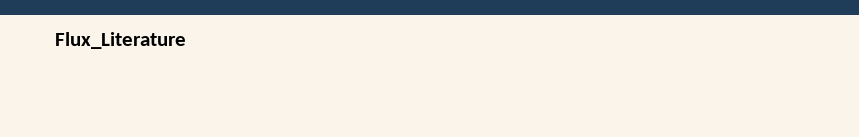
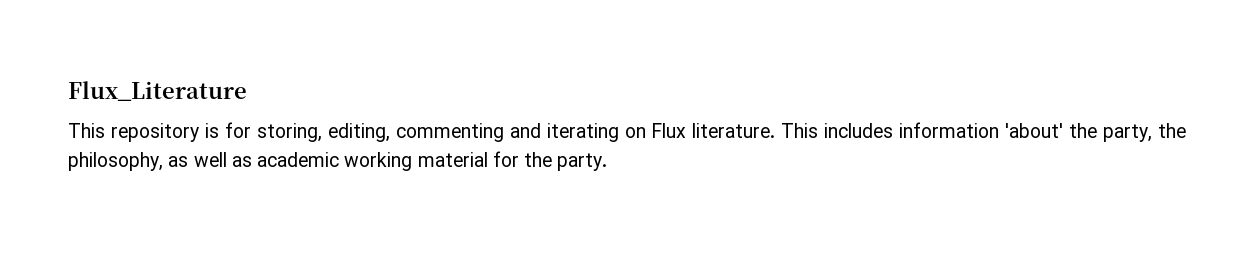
(186, 40) none -> [68,122,1186,142] [68,151,608,171] // This repository is for storing, editing, commenting and iterating on Flux literature. This includes information 'about' the party, the philosophy, as well as academic working material for the party.

